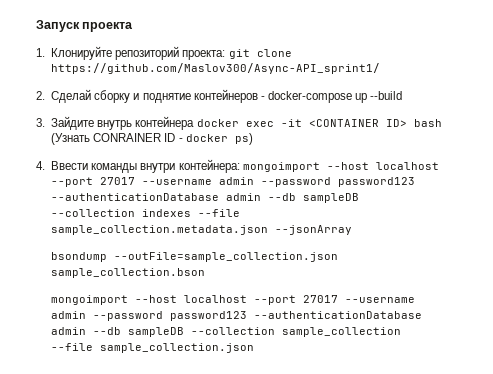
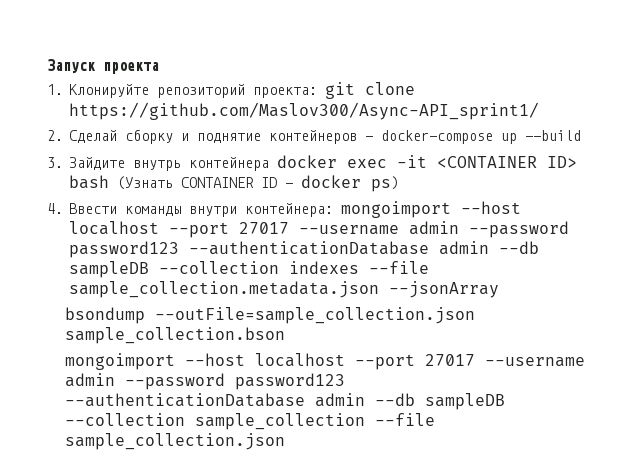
[93,133,162,142] CONRAINER -> [181,177,254,188] CONTAINER

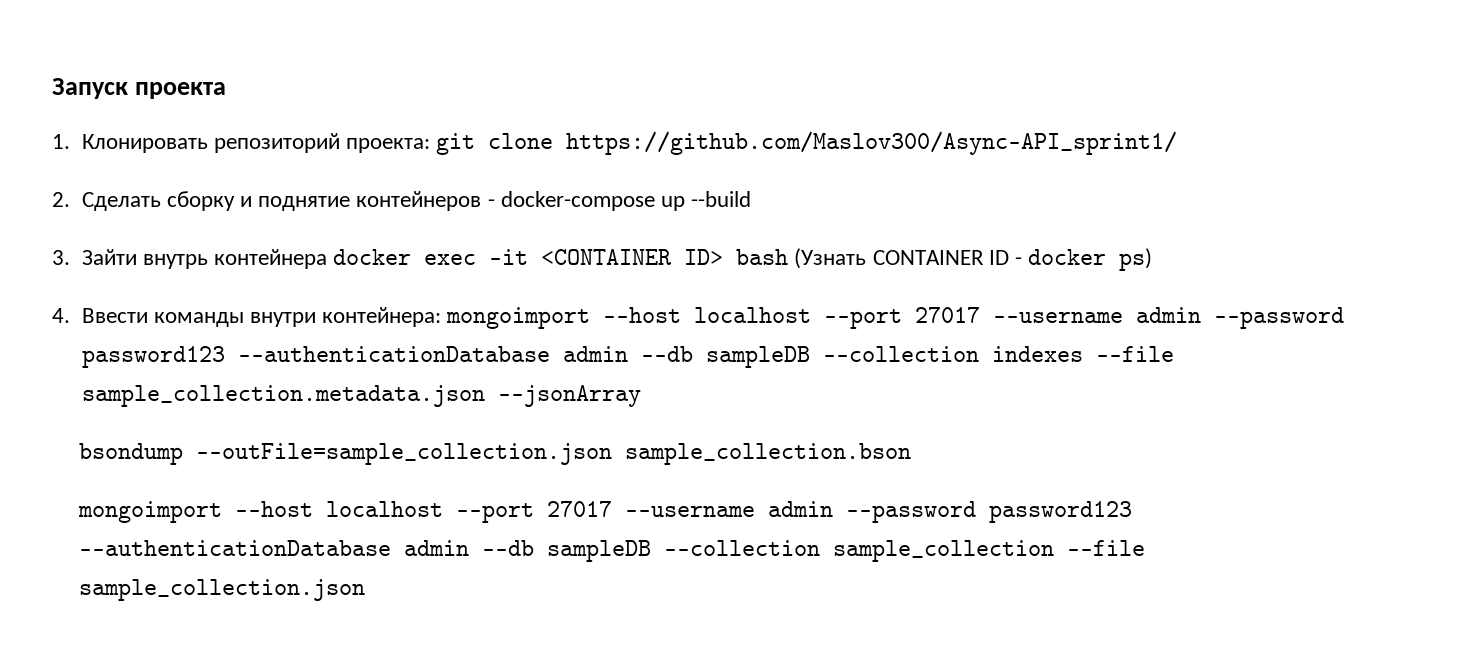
[69,84,149,98] Клонируйте -> [81,134,208,153] Клонировать
[69,130,117,143] Сделай -> [81,192,161,211] Сделать
[69,157,125,170] Зайдите -> [81,249,137,265] Зайти

